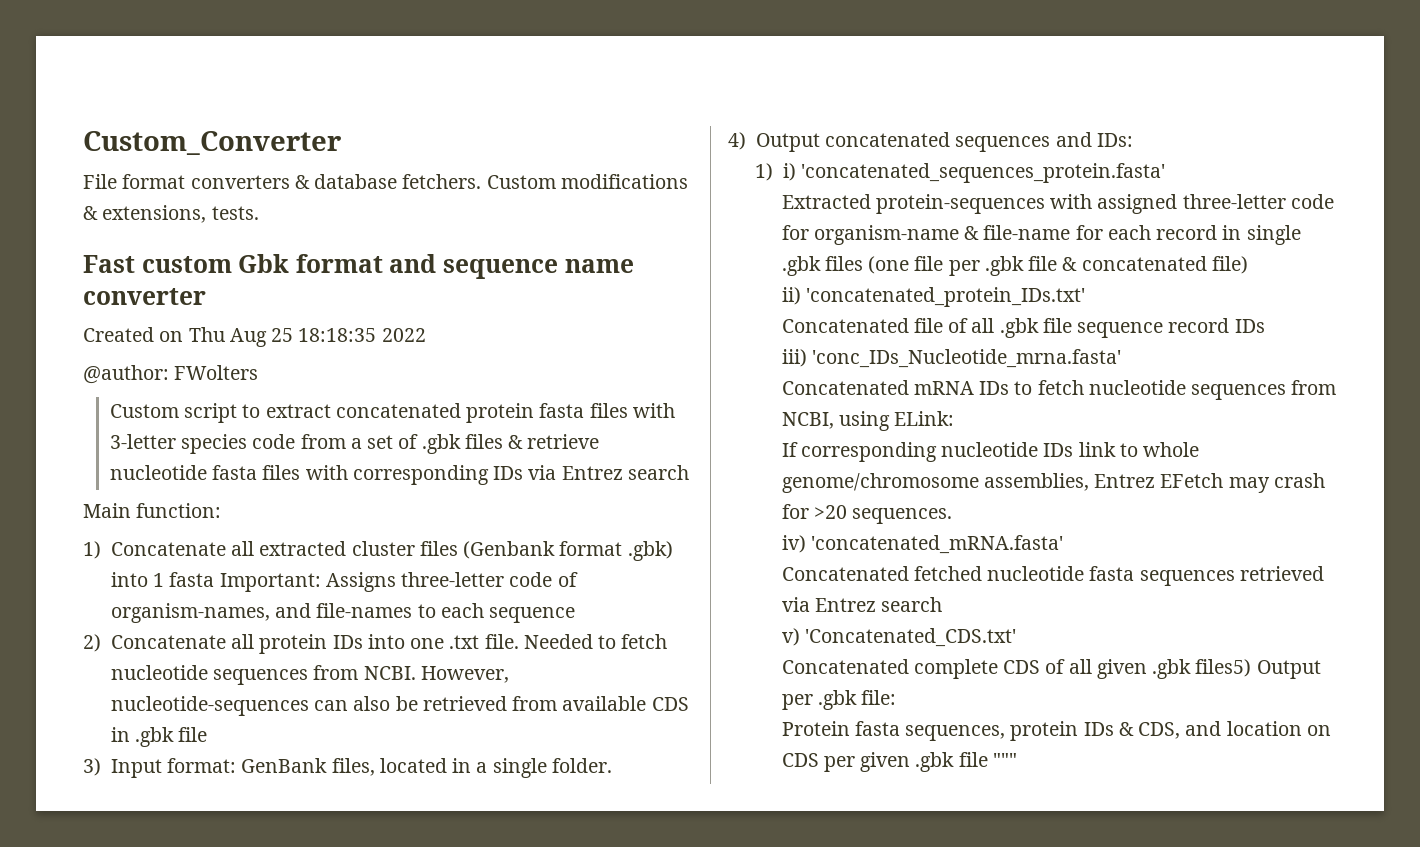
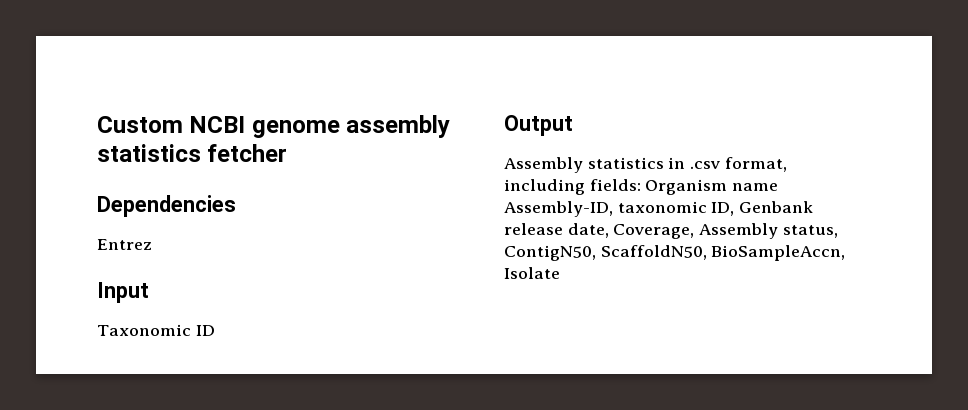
[83,131,341,155] [83,174,688,189] [83,205,259,223] [83,254,634,279] [83,288,206,305] [83,327,426,347] [83,365,259,384] [109,403,675,423] [109,434,600,454] [109,465,689,485] [83,503,222,518] [83,541,673,561] [110,572,578,592] [110,603,576,623] [83,634,668,654] [110,665,509,685] [110,696,689,716] [110,727,208,747] [83,758,612,778] [728,132,1133,152] [754,163,1165,183] [781,194,1334,214] [781,225,1301,245] [781,256,1248,276] [781,287,1085,307] [781,318,1265,338] [781,349,1121,368] [781,380,1337,400] [781,411,955,431] [781,442,1200,462] [781,473,1325,493] [781,504,953,524] [781,535,1063,554] [781,566,1324,586] [781,597,943,612] [781,628,1016,647] [781,659,1321,679] [781,690,897,710] [781,721,1331,741] [781,752,1017,772] Custom_Converter // File format converters & database fetchers. Custom modifications & extensions, tests. // Fast custom Gbk format and sequence name converter // Created on Thu Aug 25 18:18:35 2022 // @author: FWolters // Custom script to extract concatenated protein fasta files with 3-letter species code from a set of .gbk files & retrieve nucleotide fasta files with corresponding IDs via Entrez search // Main function: // 1) Concatenate all extracted cluster files (Genbank format .gbk) into 1 fasta Important: Assigns three-letter code of organism-names, and file-names to each sequence // 2) Concatenate all protein IDs into one .txt file. Needed to fetch nucleotide sequences from NCBI. However, nucleotide-sequences can also be retrieved from available CDS in .gbk file // 3) Input format: GenBank files, located in a single folder. // 4) Output concatenated sequences and IDs: // 1) i) 'concatenated_sequences_protein.fasta' // Extracted protein-sequences with assigned three-letter code for organism-name & file-name for each record in single .gbk files (one file per .gbk file & concatenated file) // ii) 'concatenated_protein_IDs.txt' // Concatenated file of all .gbk file sequence record IDs // iii) 'conc_IDs_Nucleotide_mrna.fasta' // Concatenated mRNA IDs to fetch nucleotide sequences from NCBI, using ELink: // If corresponding nucleotide IDs link to whole genome/chromosome assemblies, Entrez EFetch may crash for >20 sequences. // iv) 'concatenated_mRNA.fasta' // Concatenated fetched nucleotide fasta sequences retrieved via Entrez search // v) 'Concatenated_CDS.txt' // Concatenated complete CDS of all given .gbk files5) Output per .gbk file: // Protein fasta sequences, protein IDs & CDS, and location on CDS per given .gbk file """ -> [97,115,451,138] [97,144,288,162] [97,195,236,217] [97,239,152,250] [97,282,149,303] [97,324,215,336] [504,115,573,136] [504,157,787,173] [504,179,779,195] [504,201,814,217] [504,223,838,239] [504,245,846,261] [504,267,560,279] Custom NCBI genome assembly statistics fetcher // Dependencies // Entrez // Input // Taxonomic ID // Output // Assembly statistics in .csv format, including fields: Organism name Assembly-ID, taxonomic ID, Genbank release date, Coverage, Assembly status, ContigN50, ScaffoldN50, BioSampleAccn, Isolate

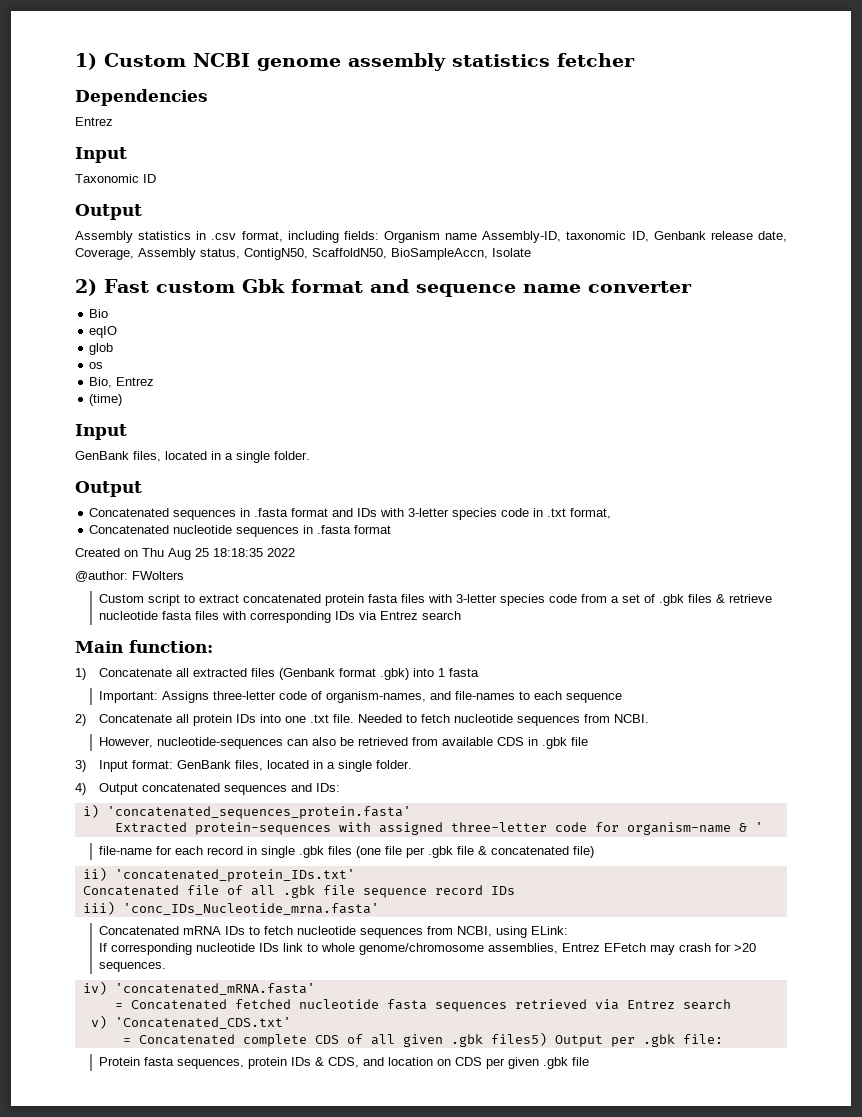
(97, 124) none -> [75,53,97,70] 1)
(560, 273) none -> [75,279,692,297] [89,309,109,318] [89,326,118,338] [89,343,114,355] [89,362,104,369] [89,377,155,388] [89,394,123,406] [75,424,127,440] [75,451,310,463] [75,481,142,497] [89,508,612,520] [89,525,392,537] [75,548,295,560] [75,571,184,582] [98,594,772,606] [98,611,461,623] [75,640,213,653] [75,668,479,680] [98,691,622,703] [75,714,649,726] [98,737,588,749] [75,760,412,772] [75,783,340,795] [82,804,411,819] [114,822,763,835] [98,846,594,858] [82,867,355,882] [82,885,515,898] [82,901,379,915] [98,926,568,938] [98,943,756,955] [98,962,166,972] [82,981,315,995] [114,999,731,1012] [90,1015,291,1029] [122,1032,723,1047] [98,1057,589,1069] // 2) Fast custom Gbk format and sequence name converter // Bio // eqIO // glob // os // Bio, Entrez // (time) // Input // GenBank files, located in a single folder. // Output // Concatenated sequences in .fasta format and IDs with 3-letter species code in .txt format, // Concatenated nucleotide sequences in .fasta format // Created on Thu Aug 25 18:18:35 2022 // @author: FWolters // Custom script to extract concatenated protein fasta files with 3-letter species code from a set of .gbk files & retrieve nucleotide fasta files with corresponding IDs via Entrez search // Main function: // 1) Concatenate all extracted files (Genbank format .gbk) into 1 fasta // Important: Assigns three-letter code of organism-names, and file-names to each sequence // 2) Concatenate all protein IDs into one .txt file. Needed to fetch nucleotide sequences from NCBI. // However, nucleotide-sequences can also be retrieved from available CDS in .gbk file // 3) Input format: GenBank files, located in a single folder. // 4) Output concatenated sequences and IDs: // i) 'concatenated_sequences_protein.fasta' // Extracted protein-sequences with assigned three-letter code for organism-name & ' // file-name for each record in single .gbk files (one file per .gbk file & concatenated file) // ii) 'concatenated_protein_IDs.txt' // Concatenated file of all .gbk file sequence record IDs // iii) 'conc_IDs_Nucleotide_mrna.fasta' // Concatenated mRNA IDs to fetch nucleotide sequences from NCBI, using ELink: // If corresponding nucleotide IDs link to whole genome/chromosome assemblies, Entrez EFetch may crash for >20 sequences. // iv) 'concatenated_mRNA.fasta' // = Concatenated fetched nucleotide fasta sequences retrieved via Entrez search // v) 'Concatenated_CDS.txt' // = Concatenated complete CDS of all given .gbk files5) Output per .gbk file: // Protein fasta sequences, protein IDs & CDS, and location on CDS per given .gbk file

